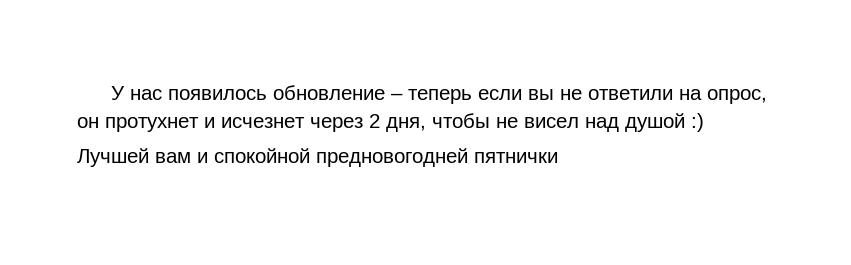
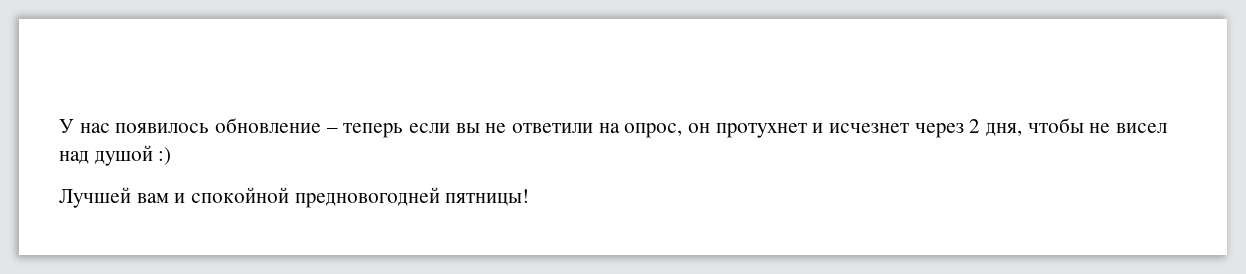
[474,152,558,163] пятнички -> [445,189,530,206] пятницы!

